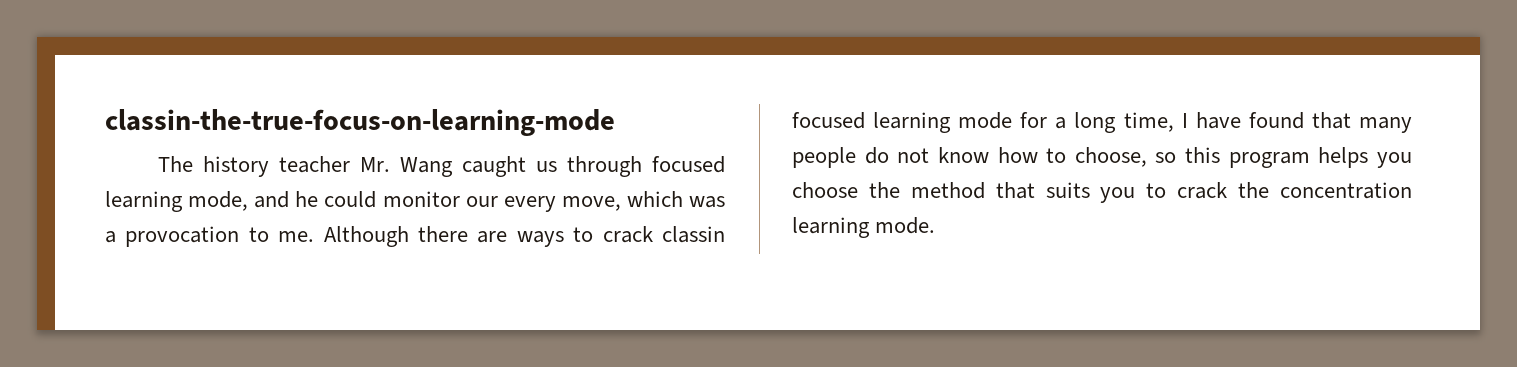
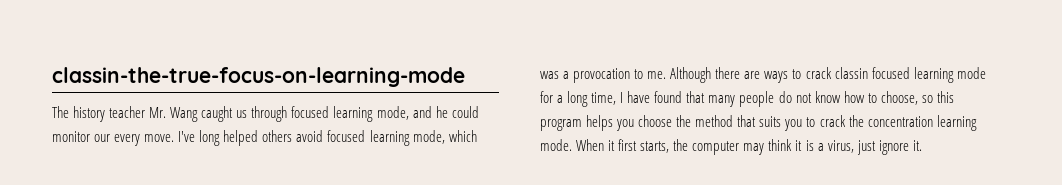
[561,196,621,211] move, -> [144,130,445,146] move. I've long helped others avoid focused learning mode,
(936, 225) none -> [576,139,922,155] When it first starts, the computer may think it is a virus, just ignore it.

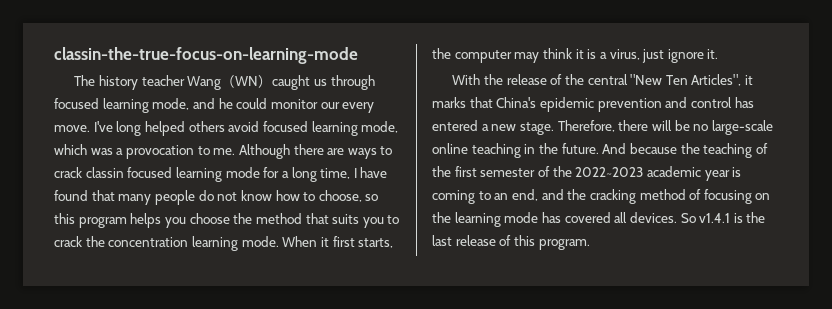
[149,107,199,122] Mr. Wang -> [187,75,273,90] Wang（WN）
(922, 145) none -> [452,74,754,86] [432,97,754,112] [432,120,773,135] [432,143,768,158] [432,166,742,181] [432,189,771,204] [432,212,766,227] [432,235,590,250] // With the release of the central "New Ten Articles", it marks that China's epidemic prevention and control has entered a new stage. Therefore, there will be no large-scale online teaching in the future. And because the teaching of the first semester of the 2022~2023 academic year is coming to an end, and the cracking method of focusing on the learning mode has covered all devices. So v1.4.1 is the last release of this program.

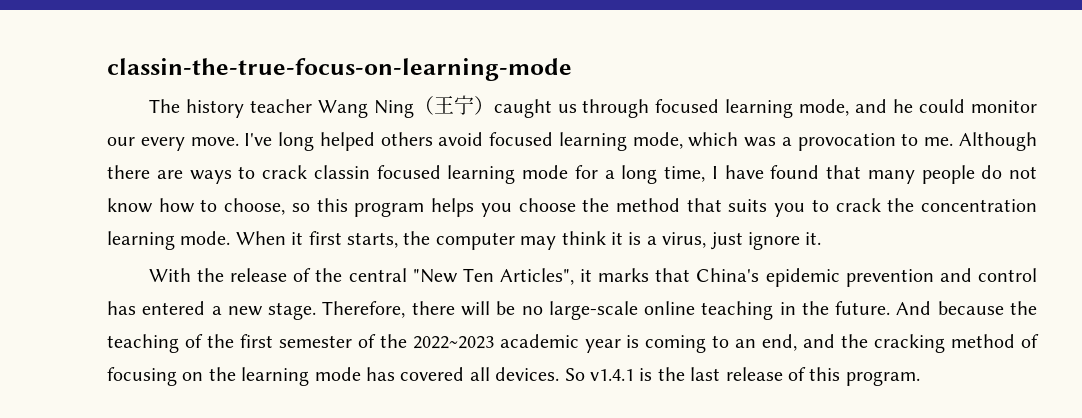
[221,75,259,88] （WN -> [373,95,474,118] Ning（王宁

